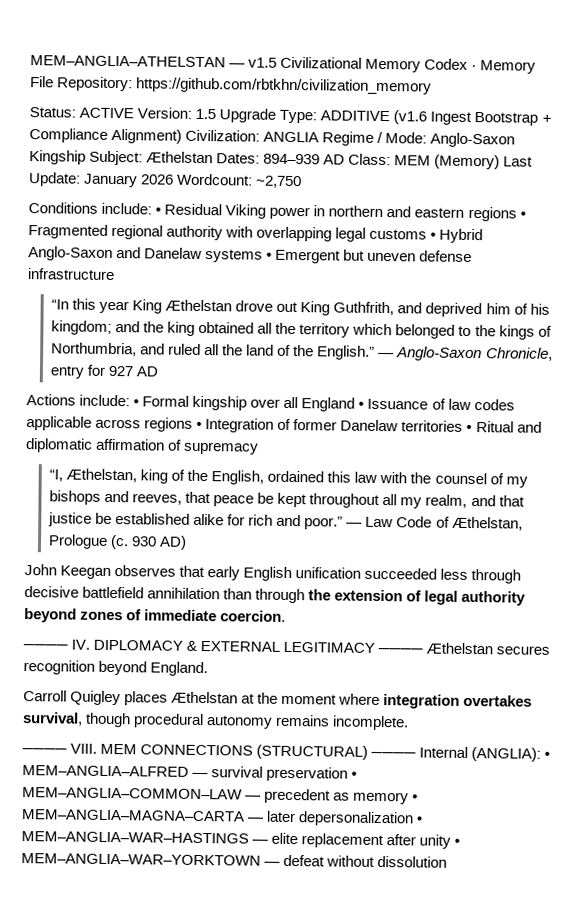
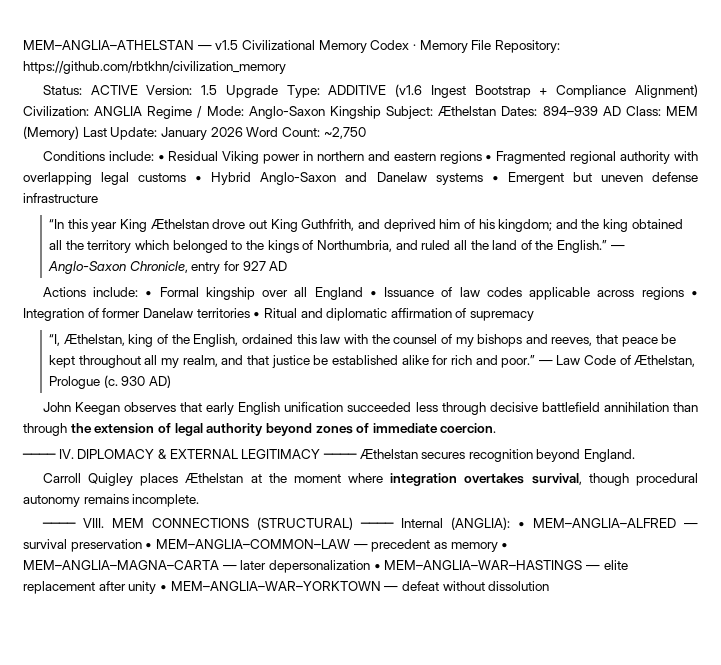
[177,173,254,186] Wordcount: -> [246,127,320,137] Word Count:

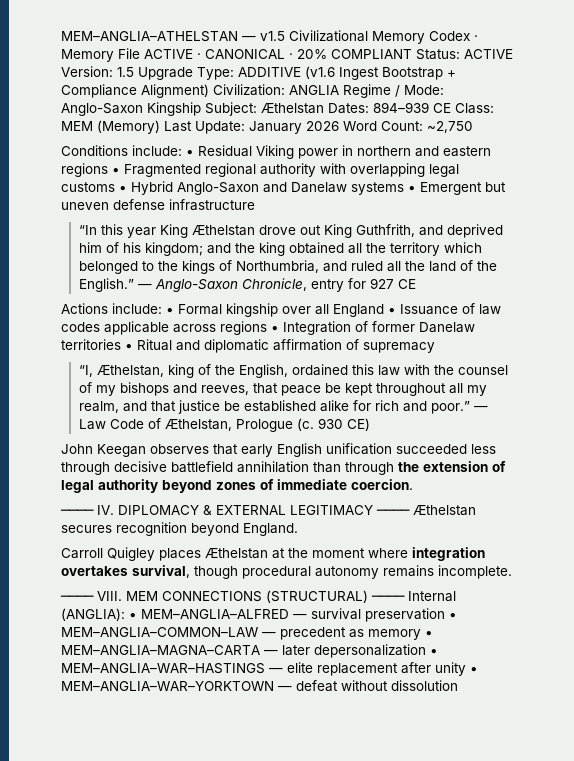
[494,40,560,53] [23,61,286,74] Repository: https://github.com/rbtkhn/civilization_memory // -> [144,49,412,59] ACTIVE · CANONICAL · 20% COMPLIANT
[602,106,621,116] AD -> [433,103,451,113] CE
[269,261,288,271] AD -> [397,279,416,289] CE
[149,375,172,388] AD) -> [346,418,370,431] CE)

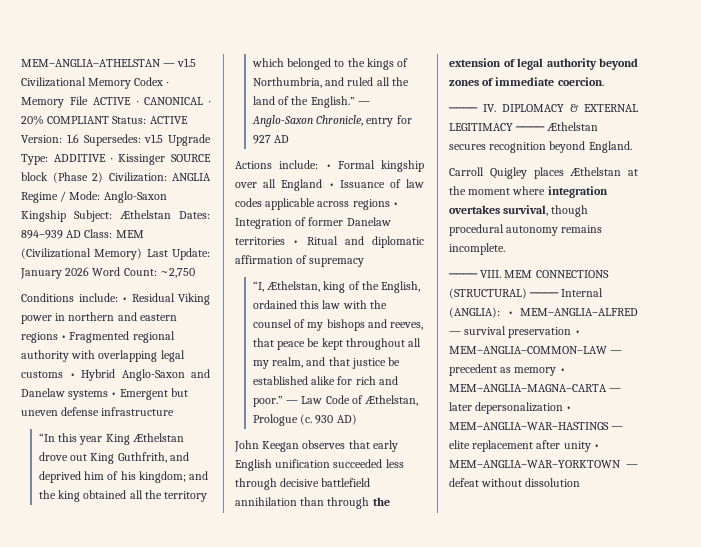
[117,66,456,80] [61,84,209,98] 1.5 Upgrade Type: ADDITIVE (v1.6 Ingest Bootstrap + Compliance Alignment) -> [66,134,211,146] [21,154,211,165] [21,172,103,183] 1.6 Supersedes: v1.5 Upgrade Type: ADDITIVE · Kissinger SOURCE block (Phase 2)
[433,103,451,113] CE -> [66,230,82,238] AD
[97,120,160,134] (Memory) -> [21,248,143,260] (Civilizational Memory)
[397,279,416,289] CE -> [274,135,290,143] AD
[346,418,370,431] CE) -> [336,414,357,425] AD)

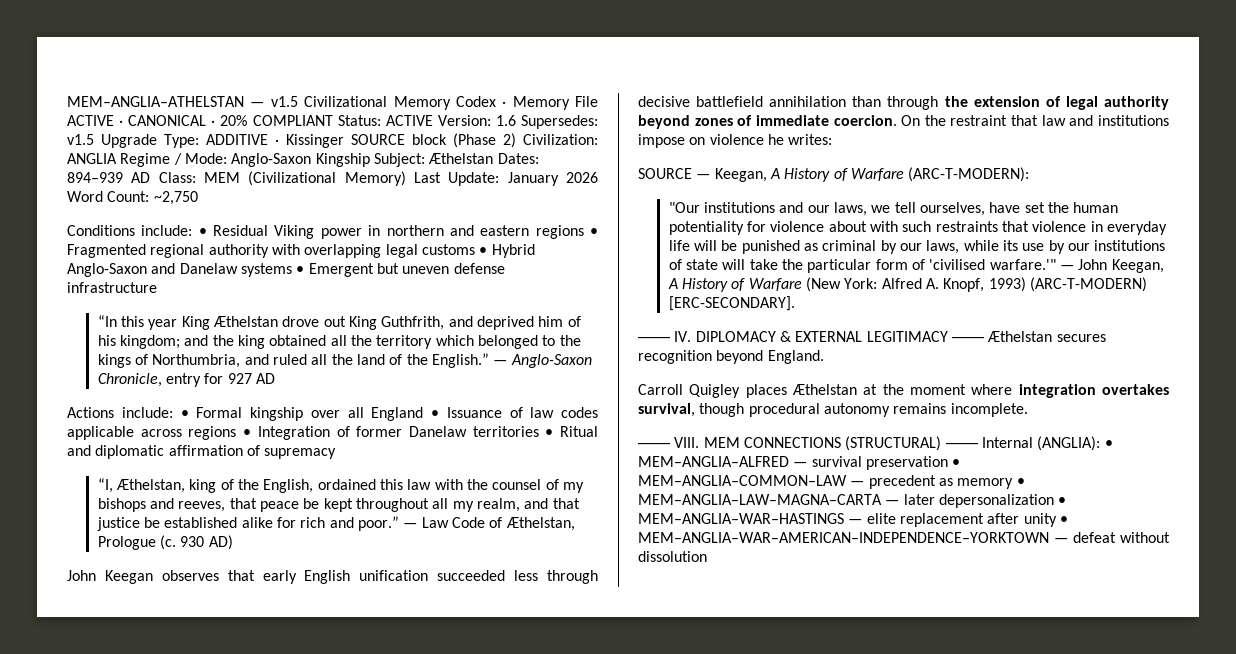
(604, 81) none -> [901,115,1169,126] [638,134,833,148] [638,167,1030,182] [668,202,1119,216] [668,221,1167,235] [668,240,1166,254] [668,259,1164,273] [667,277,1147,292] [668,296,795,311] On the restraint that law and institutions impose on violence he writes: // SOURCE — Keegan, A History of Warfare (ARC-T-MODERN): // "Our institutions and our laws, we tell ourselves, have set the human potentiality for violence about with such restraints that violence in everyday life will be punished as criminal by our laws, while its use by our institutions of state will take the particular form of 'civilised warfare.'" — John Keegan, A History of Warfare (New York: Alfred A. Knopf, 1993) (ARC-T-MODERN) [ERC-SECONDARY].
[449,384,607,392] MEM–ANGLIA–MAGNA–CARTA -> [638,494,882,505] MEM–ANGLIA–LAW–MAGNA–CARTA
[449,460,621,468] MEM–ANGLIA–WAR–YORKTOWN -> [638,532,1049,543] MEM–ANGLIA–WAR–AMERICAN–INDEPENDENCE–YORKTOWN

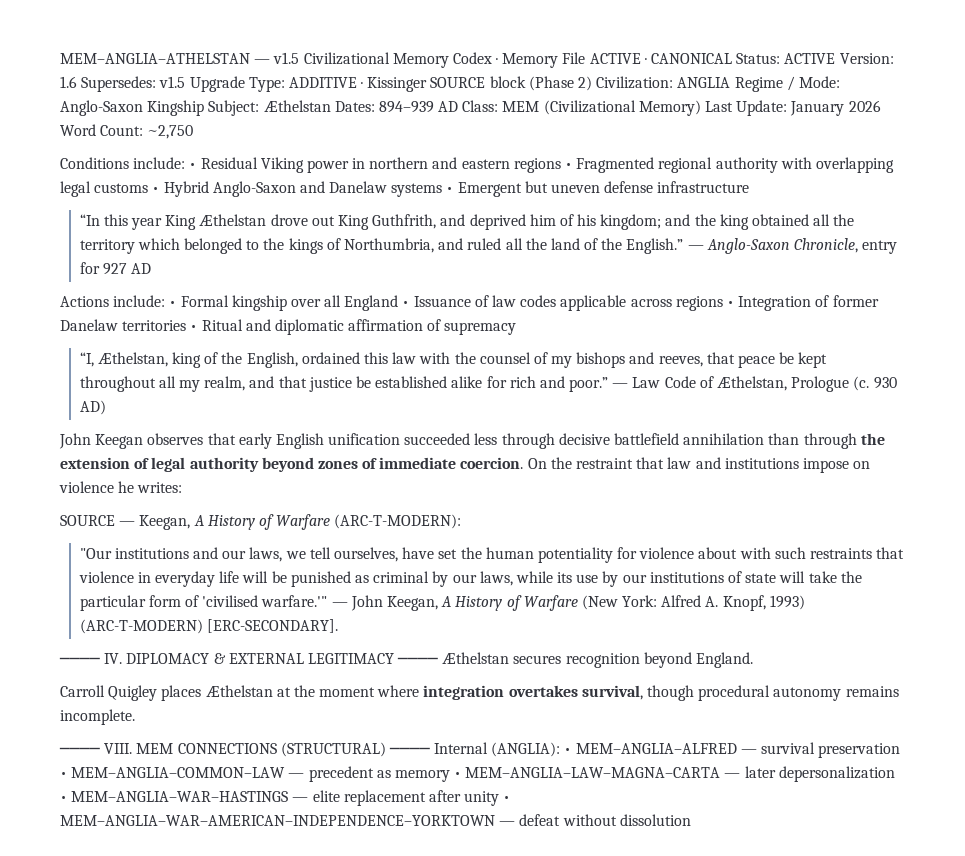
[211,115,333,126] · 20% COMPLIANT -> (733, 58) none

